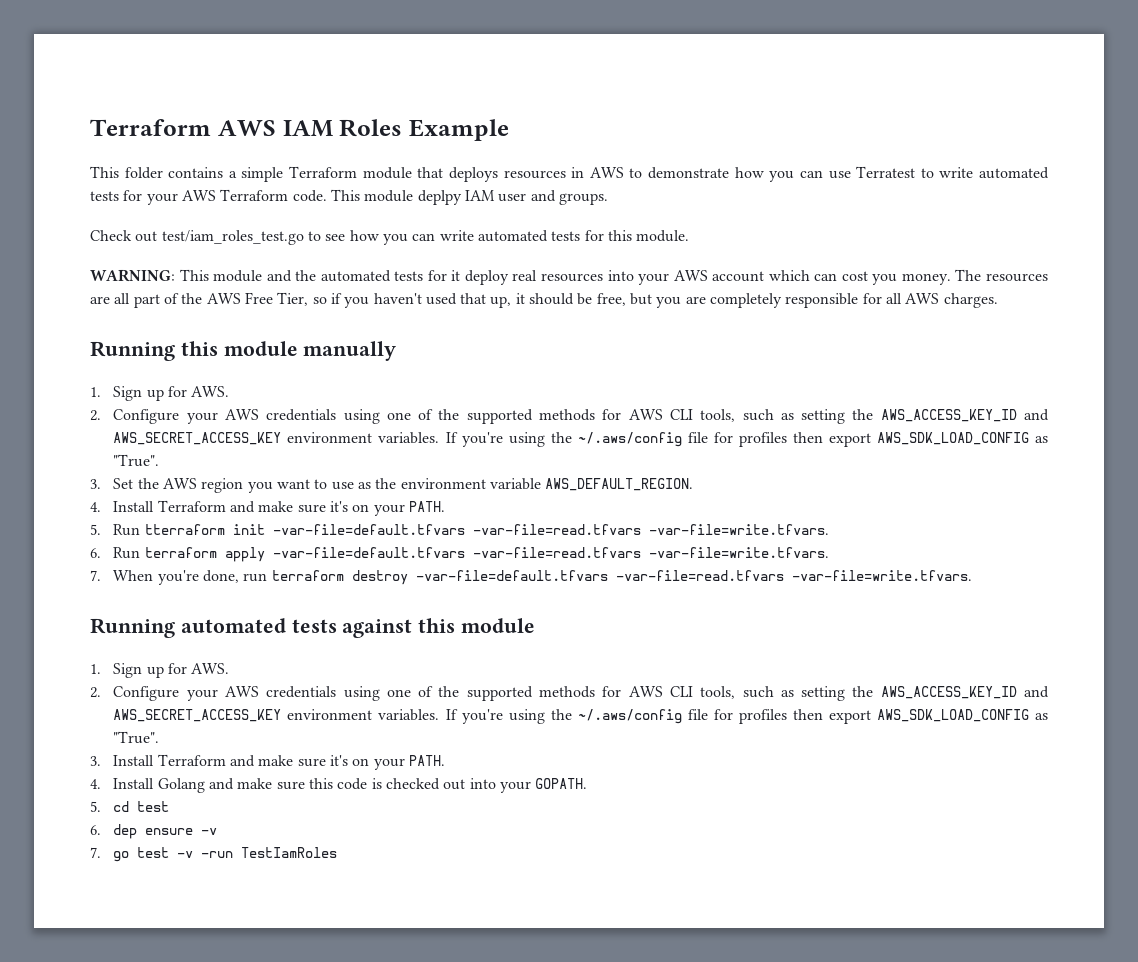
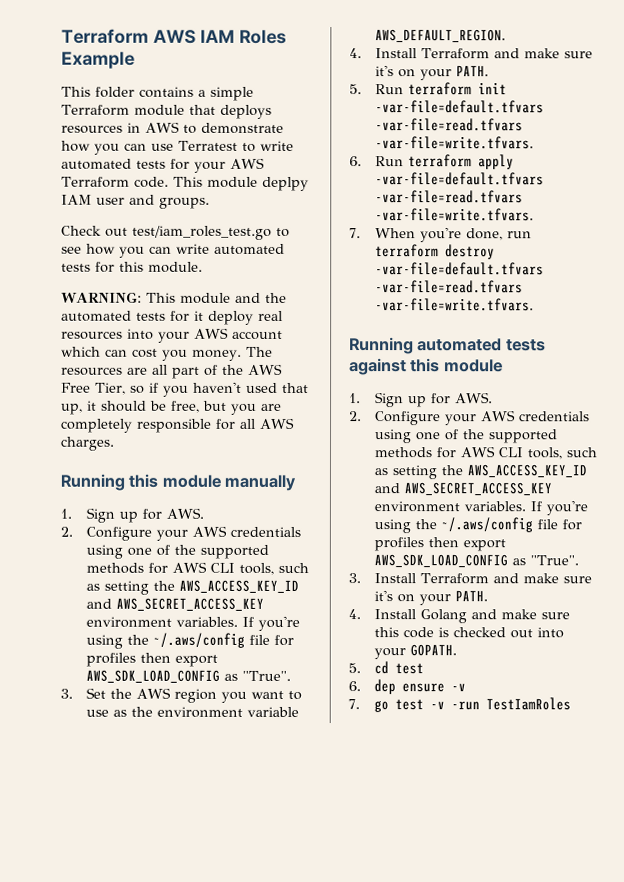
[144,524,225,535] tterraform -> [407,82,472,96] terraform

